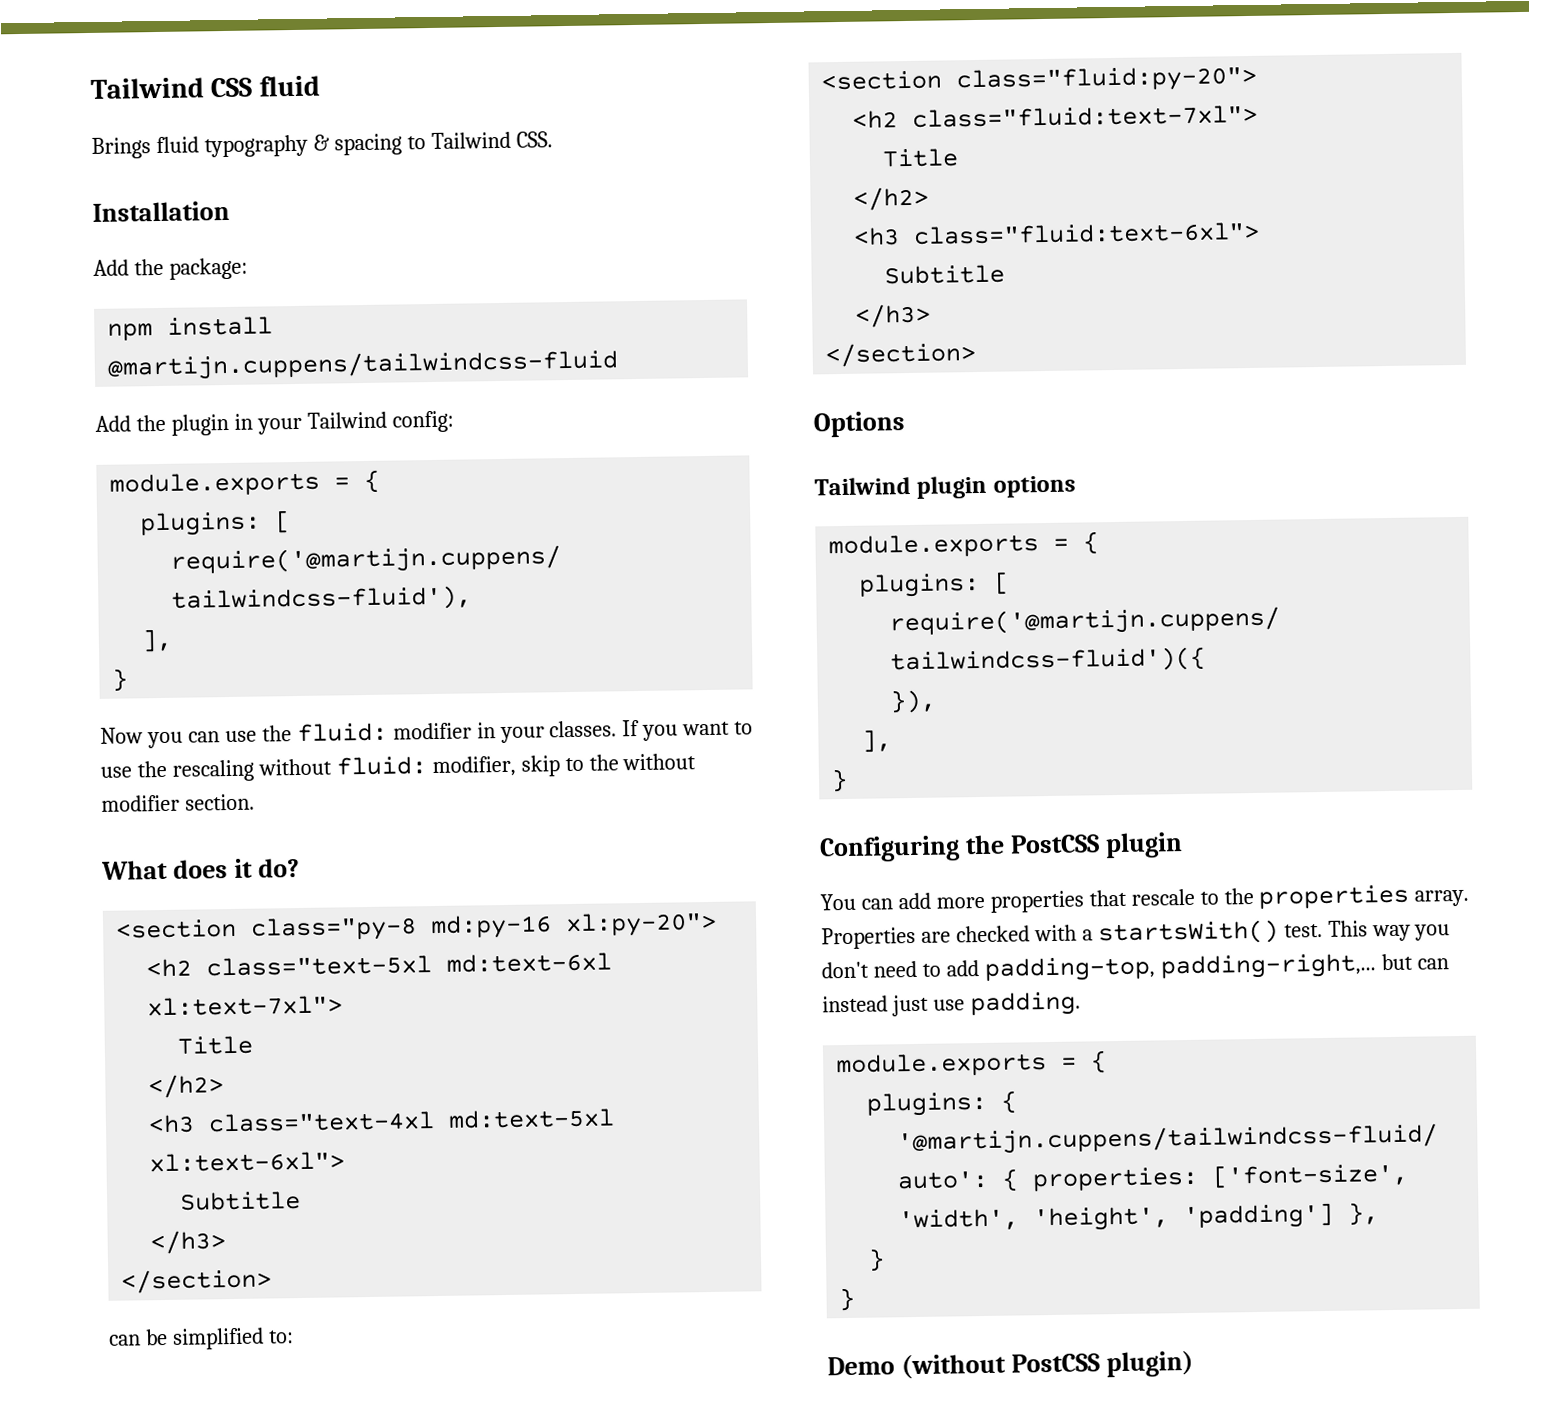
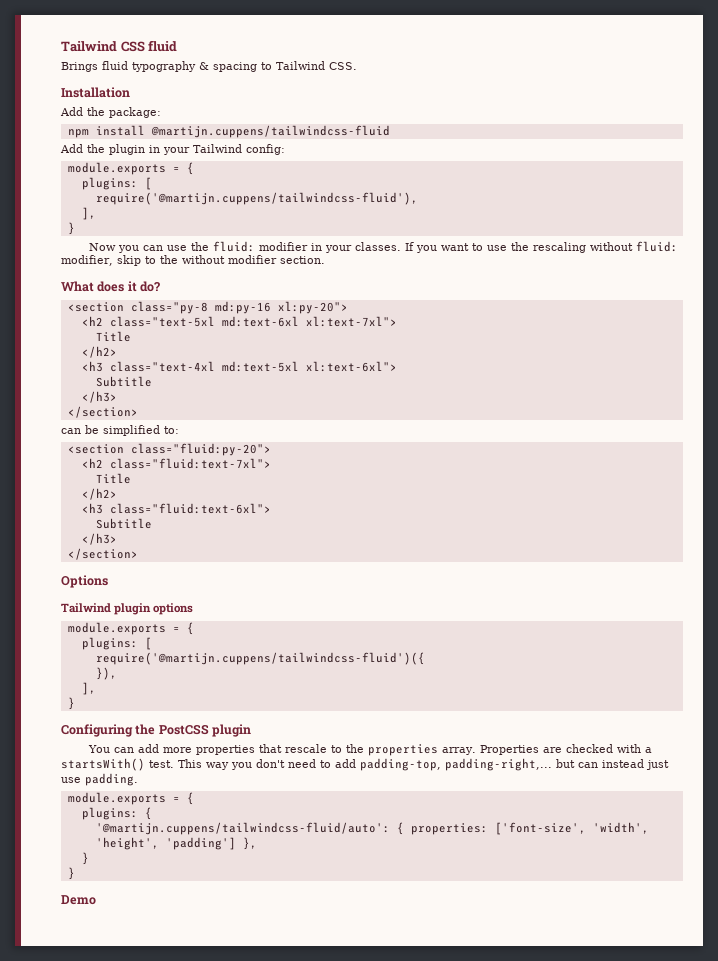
[900,1350,1194,1380] (without PostCSS plugin) -> (96, 900) none

